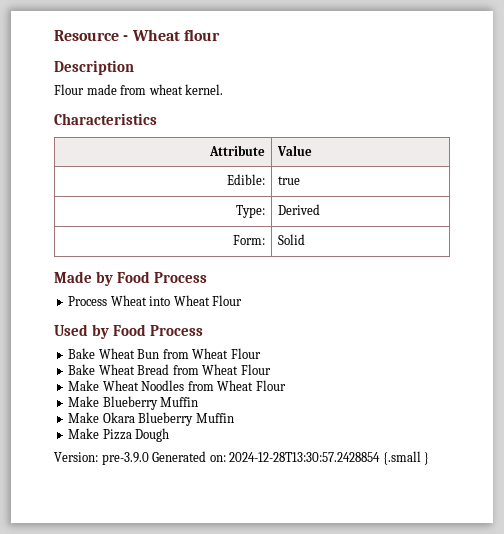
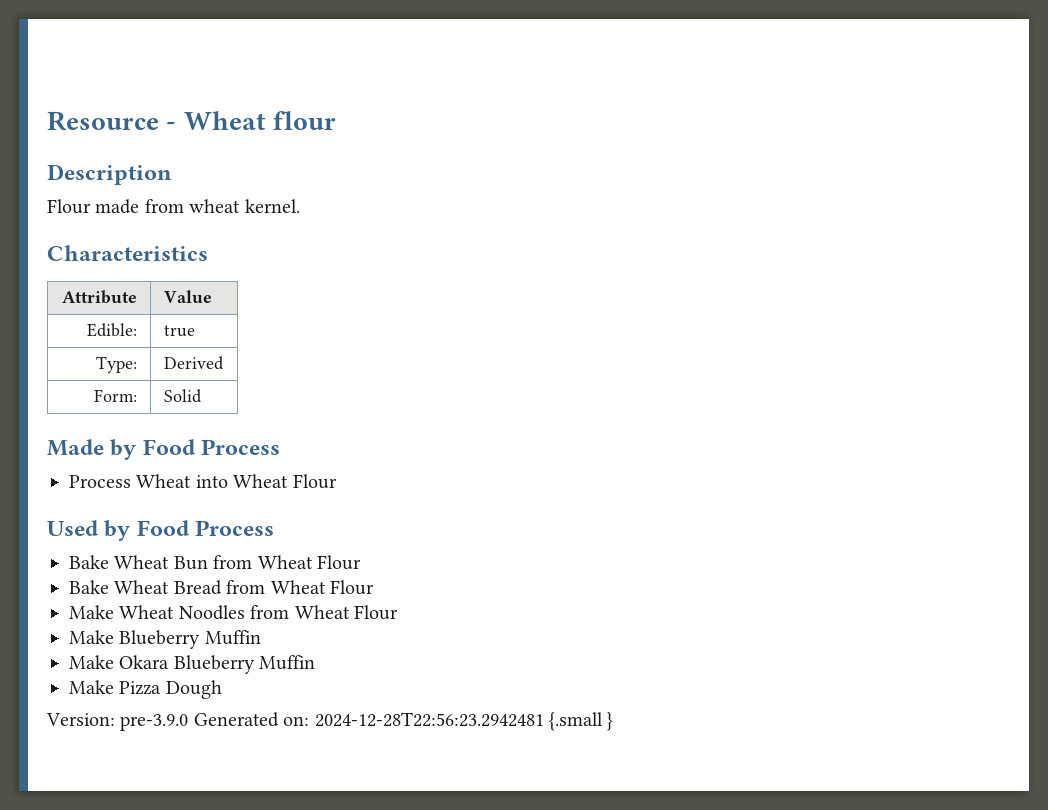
[229,452,381,462] 2024-12-28T13:30:57.2428854 -> [314,712,544,727] 2024-12-28T22:56:23.2942481

